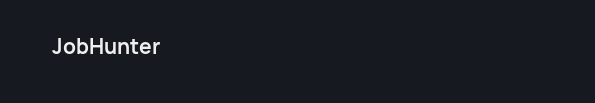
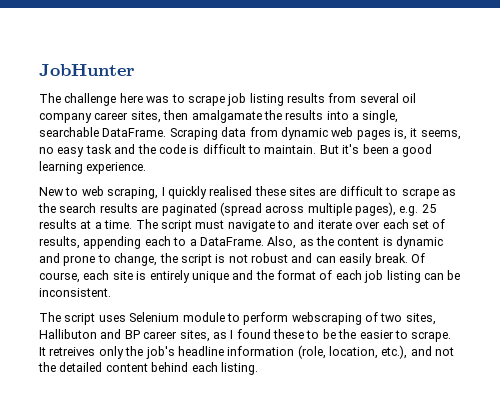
(160, 46) none -> [39,93,417,106] [39,110,399,123] [39,127,461,140] [39,144,433,157] [39,161,147,174] [39,186,456,199] [38,202,436,216] [39,219,446,232] [39,236,444,249] [39,253,425,266] [39,270,461,283] [39,288,111,297] [39,312,436,325] [39,329,452,342] [39,345,455,359] [38,362,258,375] // The challenge here was to scrape job listing results from several oil company career sites, then amalgamate the results into a single, searchable DataFrame. Scraping data from dynamic web pages is, it seems, no easy task and the code is difficult to maintain. But it's been a good learning experience. // New to web scraping, I quickly realised these sites are difficult to scrape as the search results are paginated (spread across multiple pages), e.g. 25 results at a time. The script must navigate to and iterate over each set of results, appending each to a DataFrame. Also, as the content is dynamic and prone to change, the script is not robust and can easily break. Of course, each site is entirely unique and the format of each job listing can be inconsistent. // The script uses Selenium module to perform webscraping of two sites, Hallibuton and BP career sites, as I found these to be the easier to scrape. It retreives only the job's headline information (role, location, etc.), and not the detailed content behind each listing.

